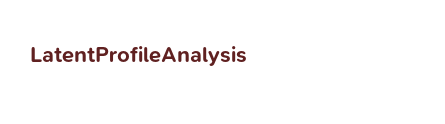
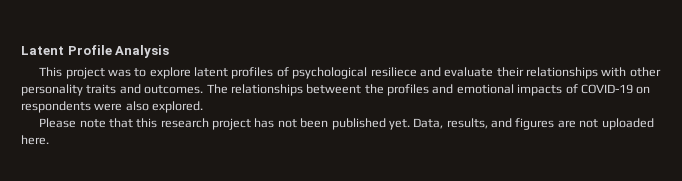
[30,46,247,66] LatentProfileAnalysis -> [21,45,170,58] [39,67,661,79] [21,84,651,96] [21,101,204,113] [39,118,654,130] [21,135,49,145] Latent Profile Analysis // This project was to explore latent profiles of psychological resiliece and evaluate their relationships with other personality traits and outcomes. The relationships betweent the profiles and emotional impacts of COVID-19 on respondents were also explored. // Please note that this research project has not been published yet. Data, results, and figures are not uploaded here.

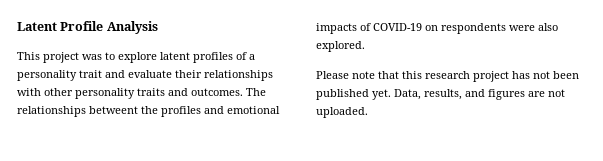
[292,67,417,79] psychological resiliece -> [249,54,255,60] [17,70,102,81] a personality trait
[601,118,654,130] [21,135,49,145] uploaded here. -> [316,107,368,118] uploaded.

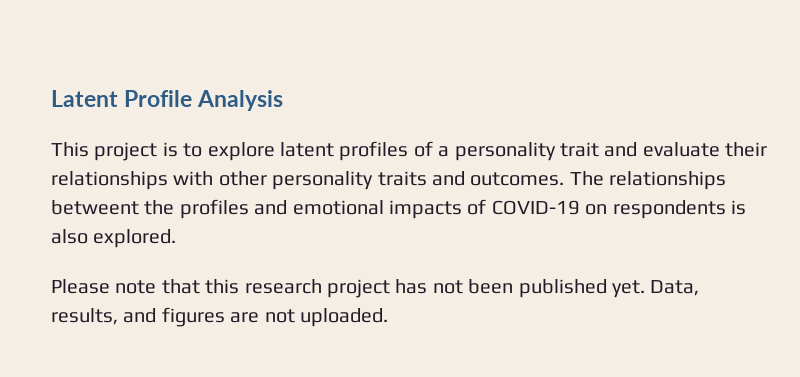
[82,54,102,60] was -> [162,142,178,157] is
[509,25,535,31] were -> [730,200,746,215] is

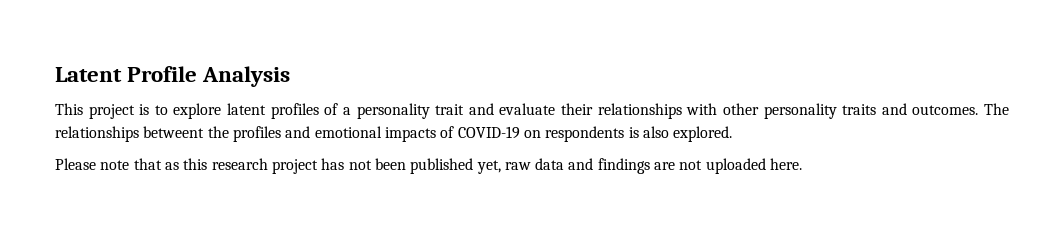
(200, 286) none -> [164,162,179,170] as
[611,280,700,298] [51,307,388,327] yet. Data, results, and figures are not uploaded. -> [476,158,803,174] yet, raw data and findings are not uploaded here.

